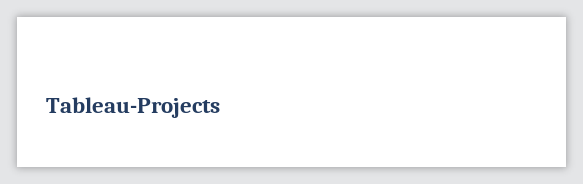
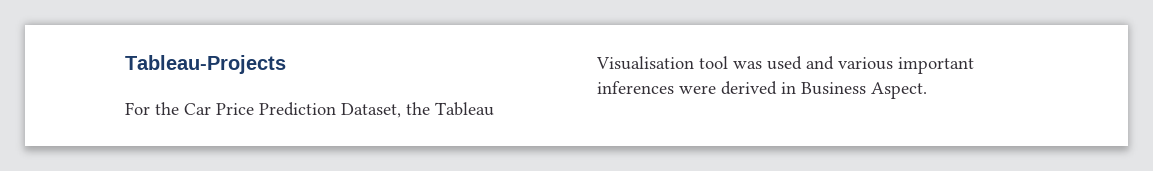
(220, 107) none -> [125,102,494,118] [596,56,974,74] [597,81,927,99] // For the Car Price Prediction Dataset, the Tableau Visualisation tool was used and various important inferences were derived in Business Aspect.

